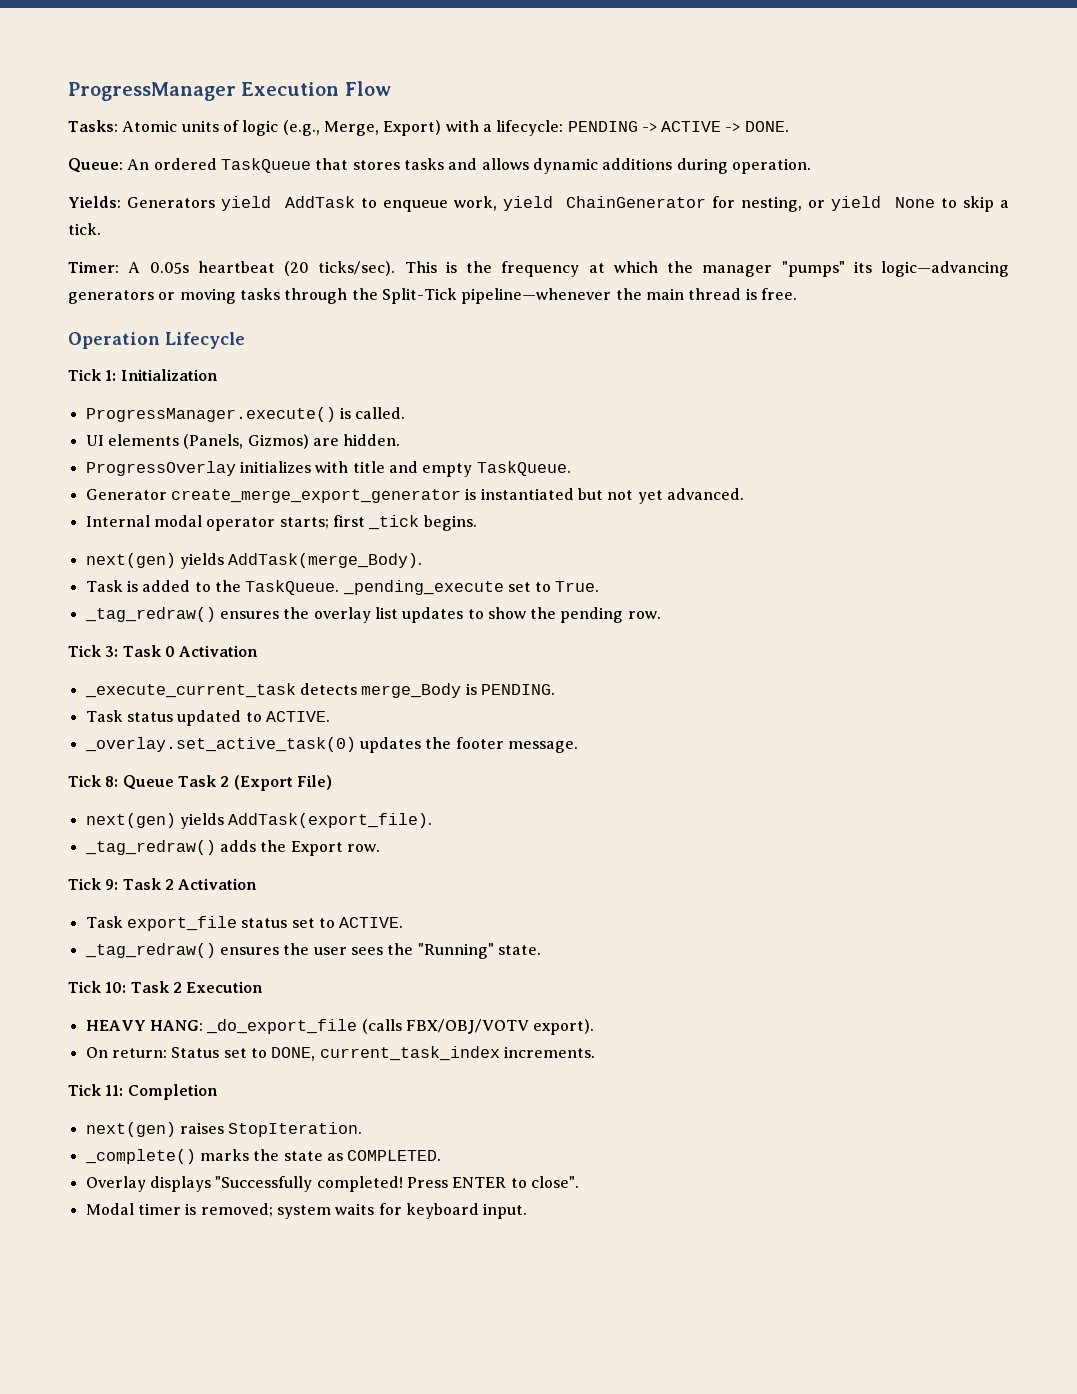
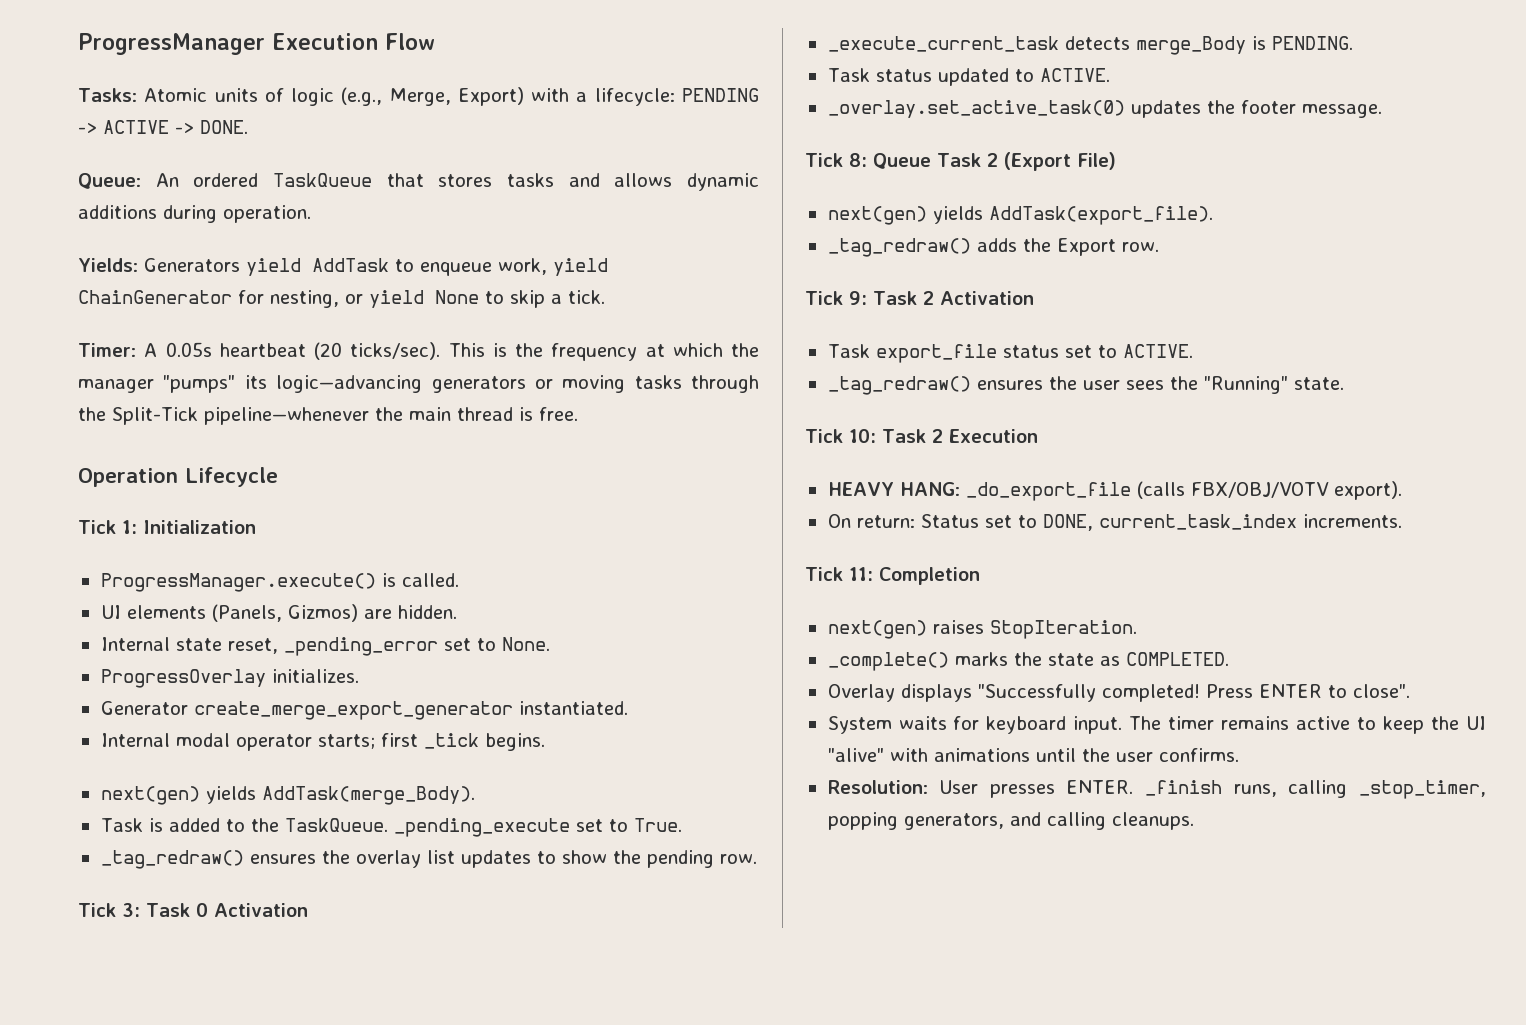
[85,461,571,477] [85,488,744,504] ProgressOverlay initializes with title and empty TaskQueue. // Generator create_merge_export_generator is instantiated but not yet advanced. -> [100,637,550,656] [100,669,359,688] [100,701,628,720] Internal state reset, _pending_error set to None. // ProgressOverlay initializes. // Generator create_merge_export_generator instantiated.
[85,1203,528,1219] Modal timer is removed; system waits for keyboard input. -> [827,716,1486,734] [827,748,1239,762] [827,780,1486,799] [827,812,1194,830] System waits for keyboard input. The timer remains active to keep the UI "alive" with animations until the user confirms. // Resolution: User presses ENTER. _finish runs, calling _stop_timer, popping generators, and calling cleanups.

